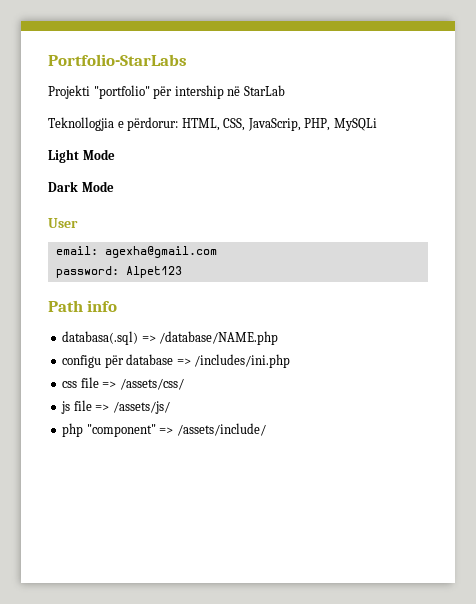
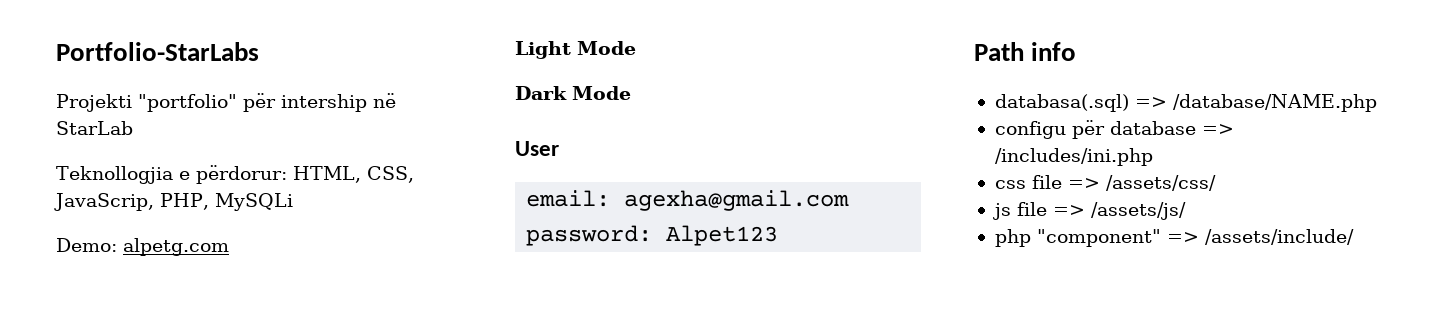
(377, 124) none -> [56,238,229,256] // Demo: alpetg.com

